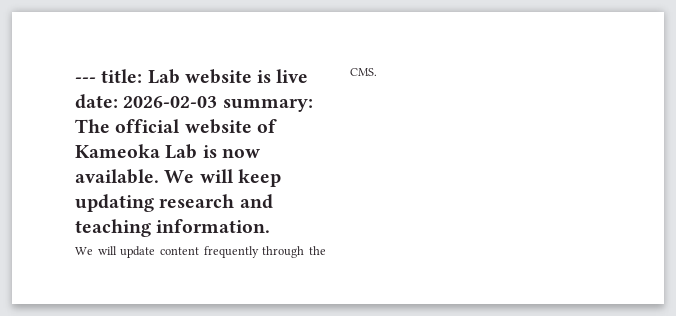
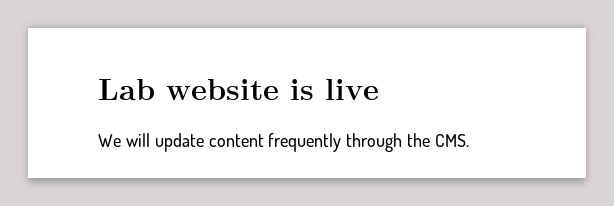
[75,69,143,83] --- title: -> (98, 89) none
[75,94,313,112] [75,119,277,134] [75,144,260,159] [75,169,281,187] [75,194,273,212] [75,219,271,237] date: 2026-02-03 summary: The official website of Kameoka Lab is now available. We will keep updating research and teaching information. -> (379, 89) none

